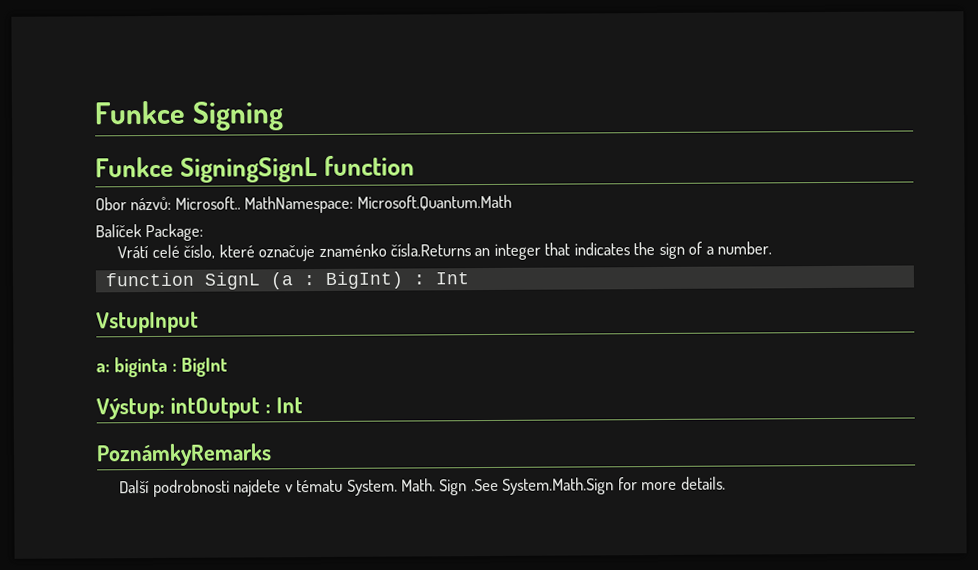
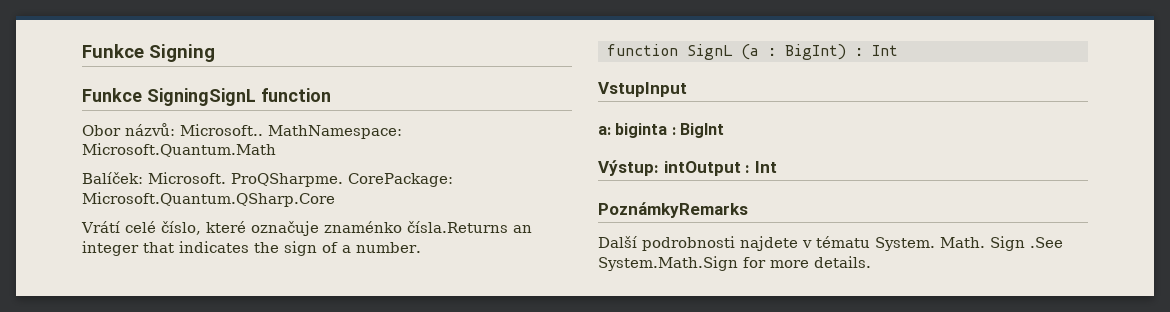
[95,223,204,242] Balíček Package: -> [82,172,453,187] [82,192,335,207] Balíček: Microsoft. ProQSharpme. CorePackage: Microsoft.Quantum.QSharp.Core

